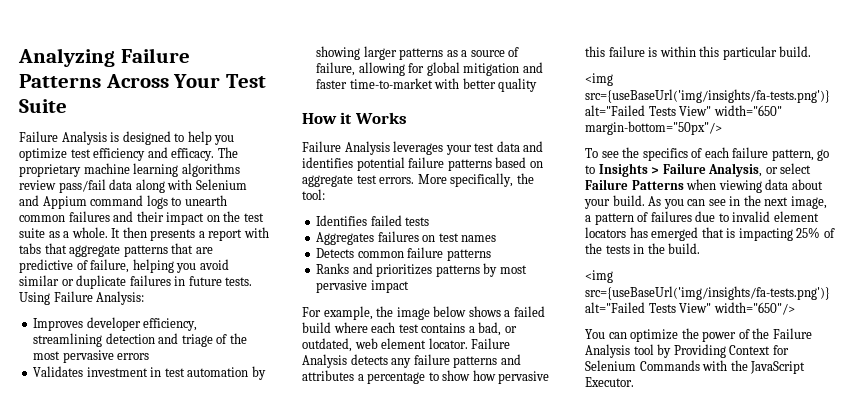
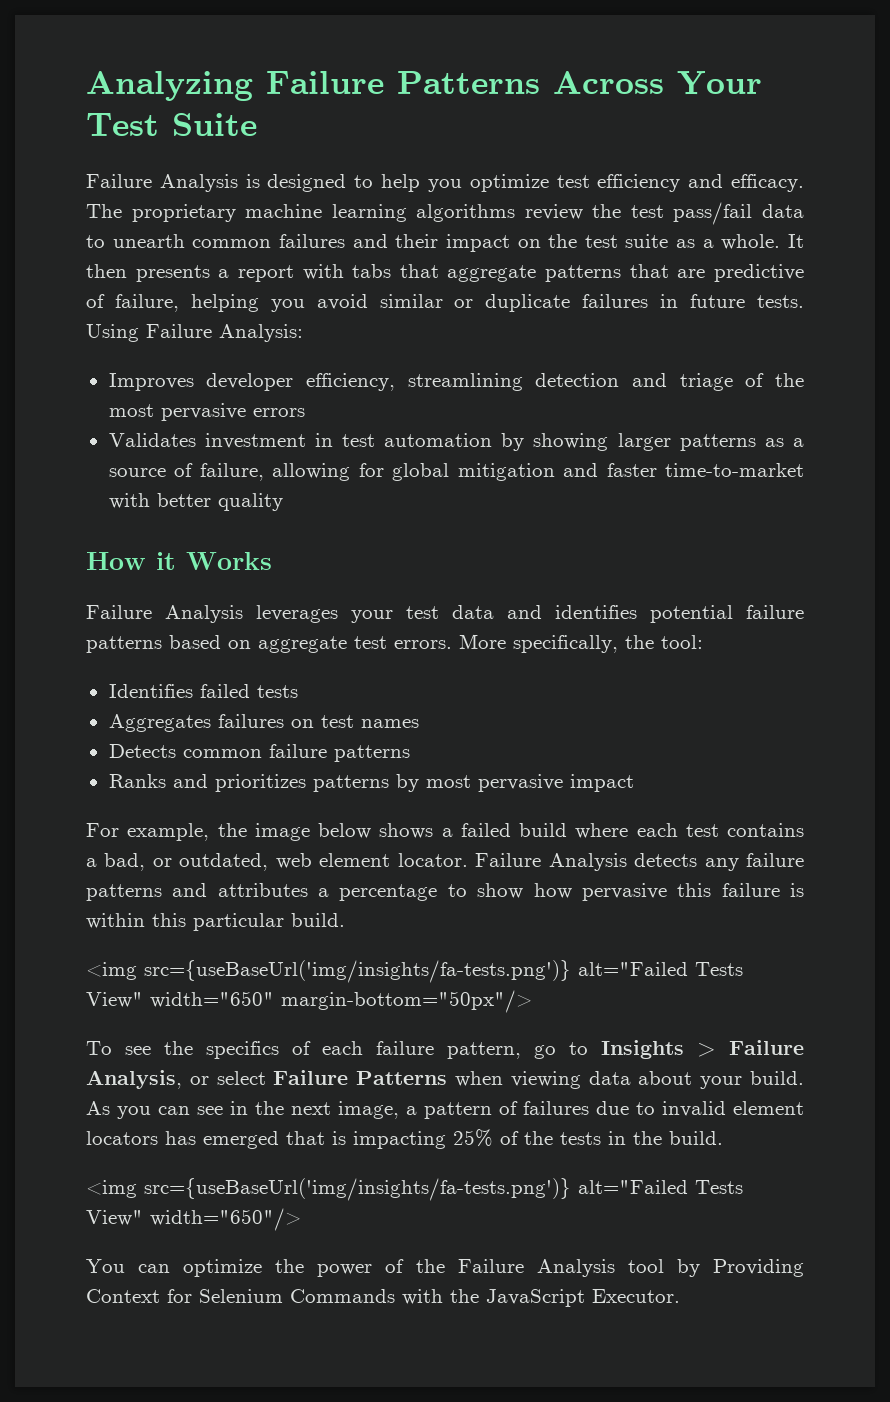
[58,179,247,193] [19,195,168,209] pass/fail data along with Selenium and Appium command logs -> [592,202,804,225] the test pass/fail data

